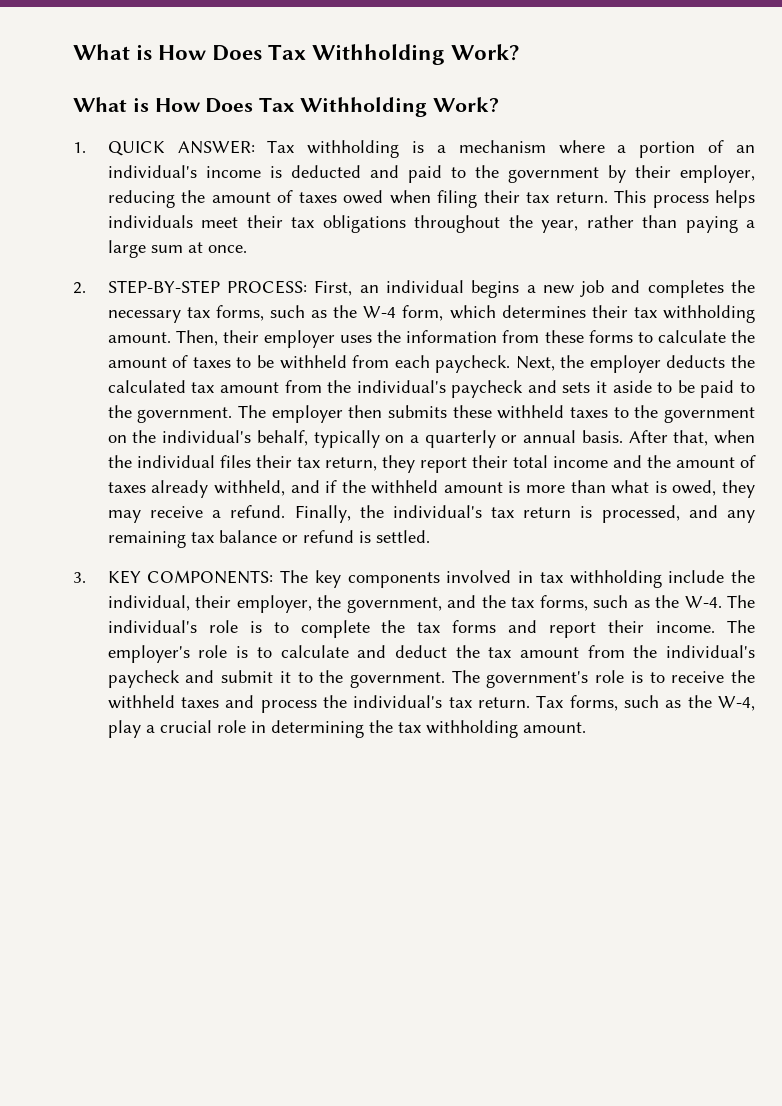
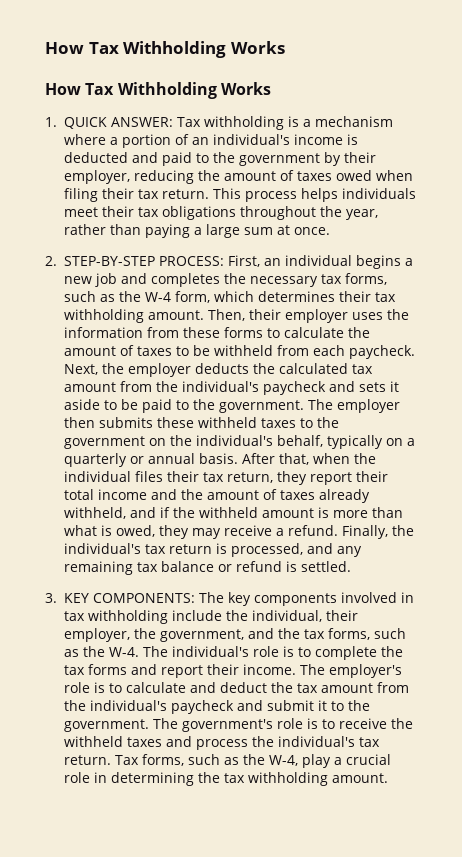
[73,44,520,65] [73,97,499,117] What is How Does Tax Withholding Work? // What is How Does Tax Withholding Work? -> [45,41,285,58] [45,82,271,99] How Tax Withholding Works // How Tax Withholding Works

